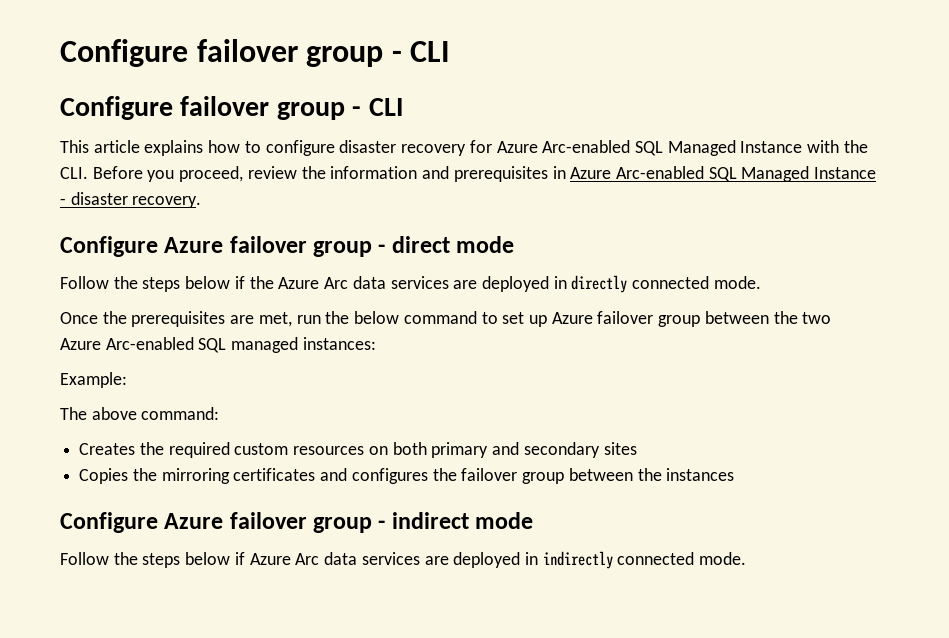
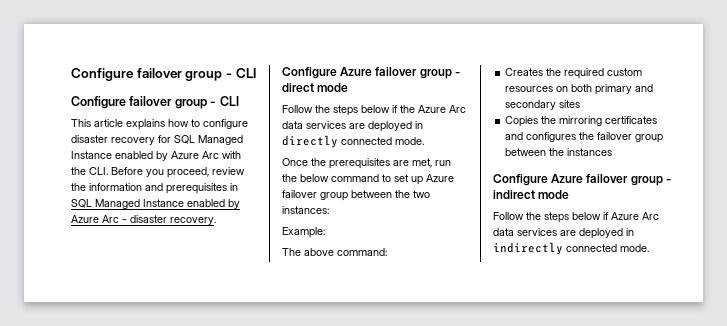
[496,140,803,156] Azure Arc-enabled SQL Managed Instance -> [174,135,243,145] [71,151,219,161] SQL Managed Instance enabled by Azure Arc
[570,166,877,182] Azure Arc-enabled SQL Managed Instance -> [71,199,240,209] [71,215,119,223] SQL Managed Instance enabled by Azure Arc
[60,337,299,353] Azure Arc-enabled SQL managed -> (430, 194) none

